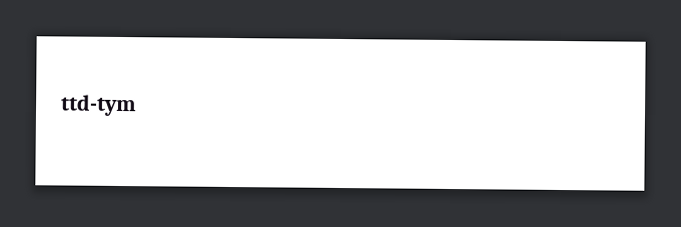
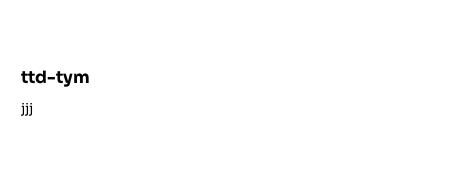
(137, 105) none -> [20,102,33,116] // jjj

